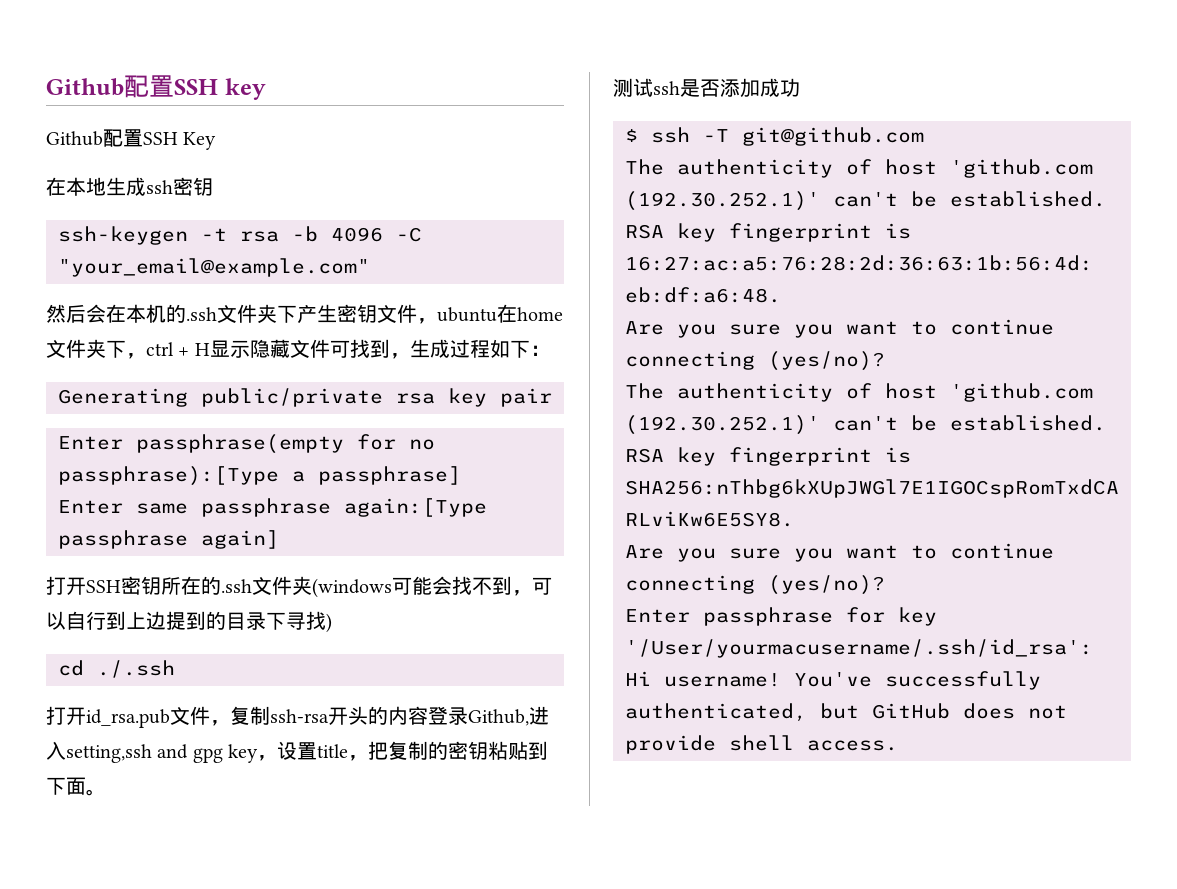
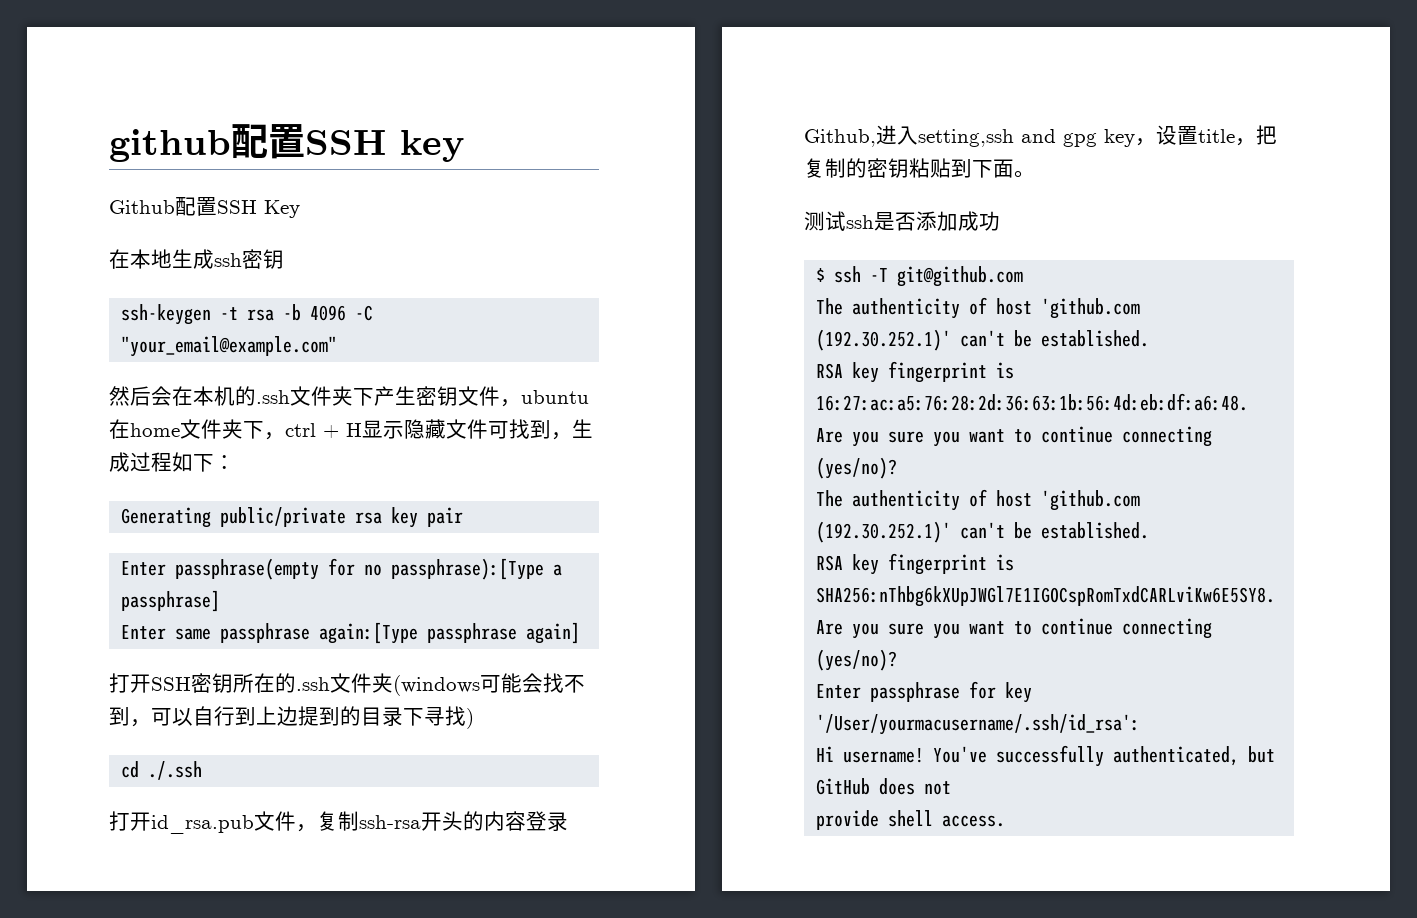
[46,78,124,96] Github -> [109,129,231,162] github

